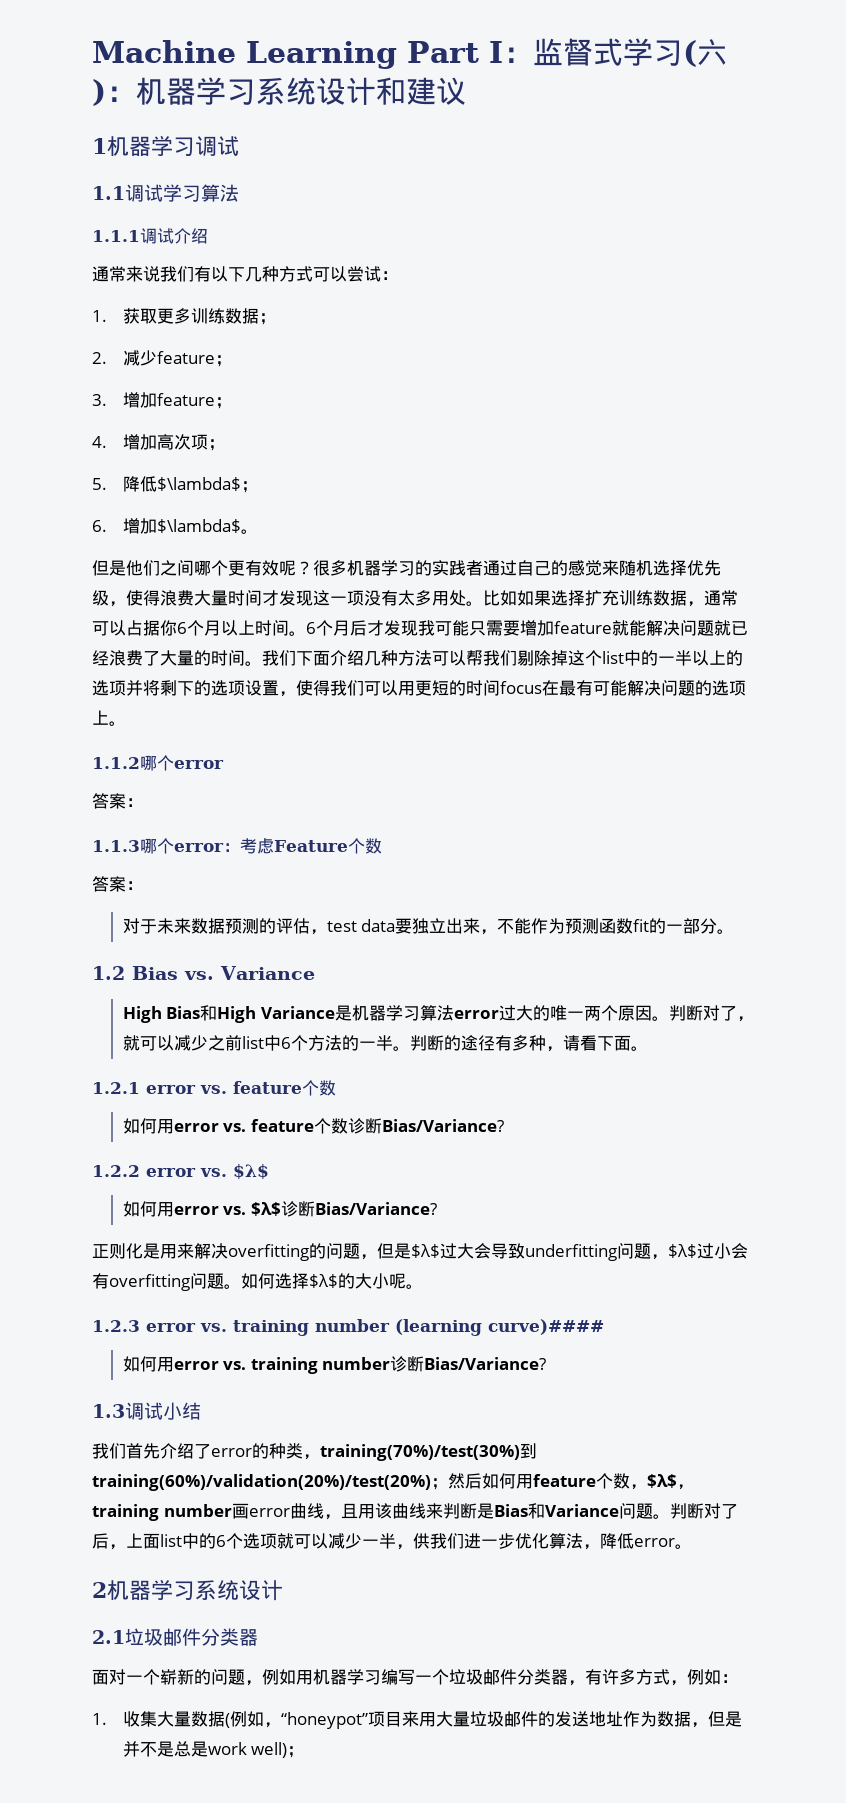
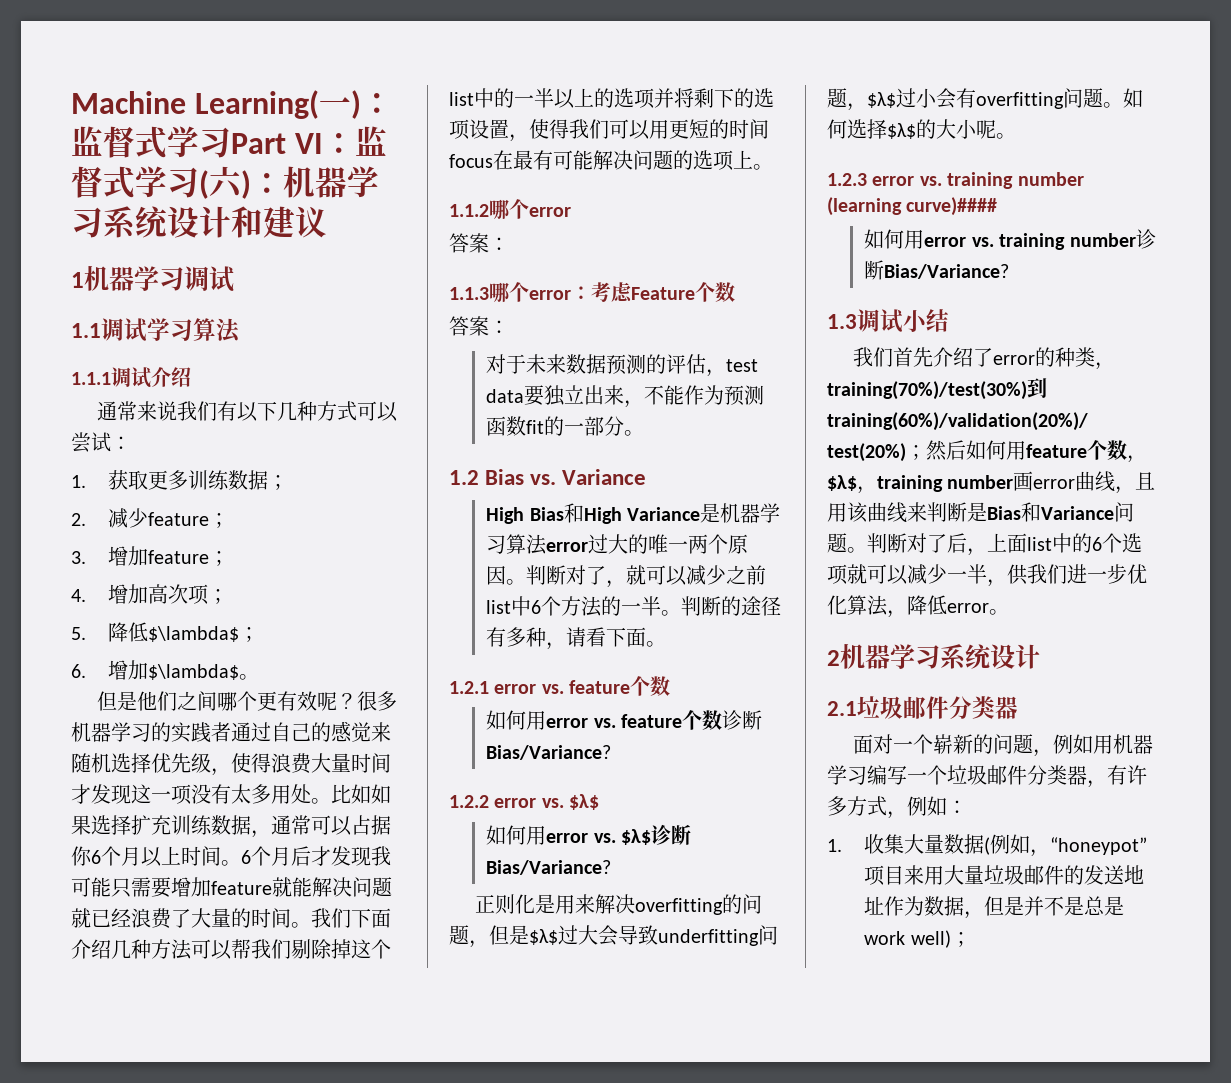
[246,41,503,69] Learning Part I -> [194,90,393,119] [71,126,323,159] Learning(一)：监督式学习Part VI

